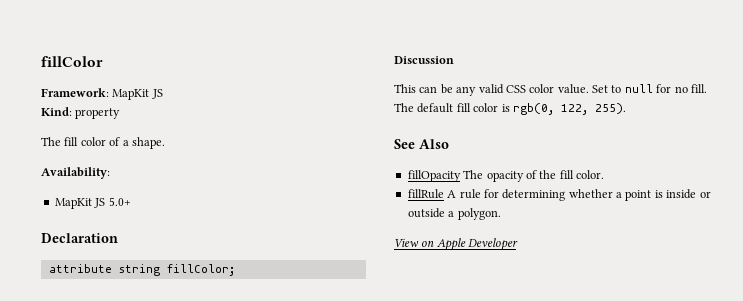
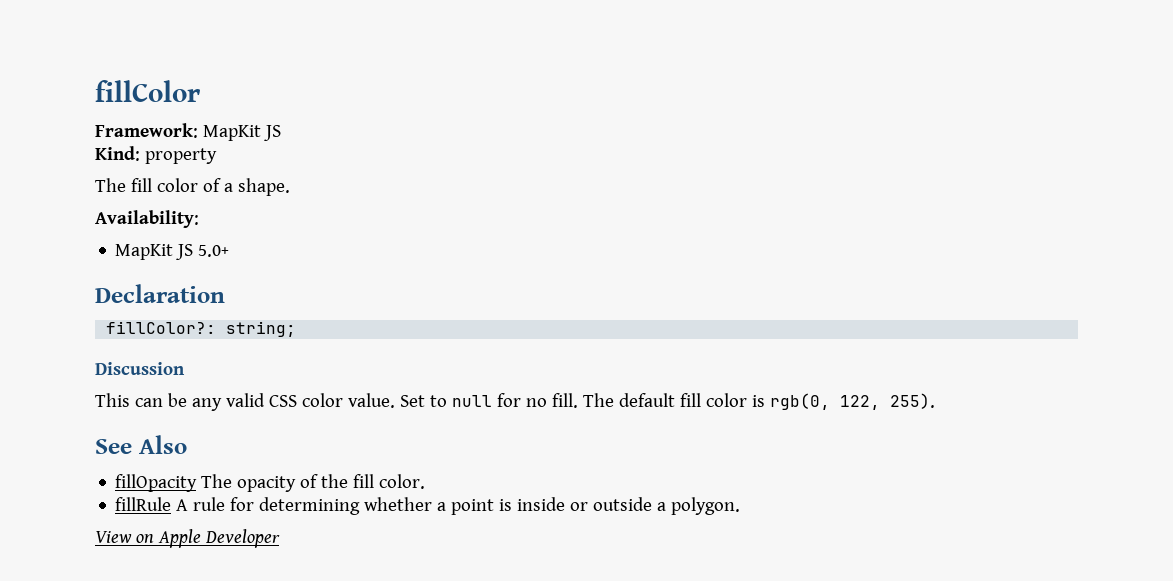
[48,264,235,276] attribute string fillColor; -> [106,321,297,337] fillColor?: string;

